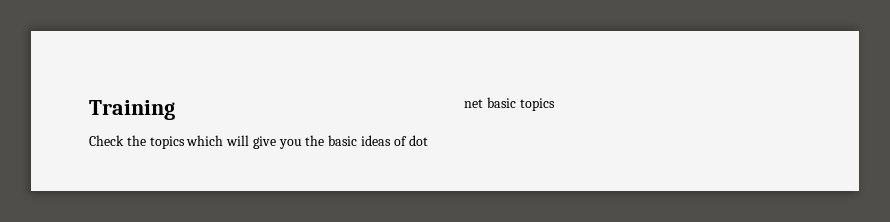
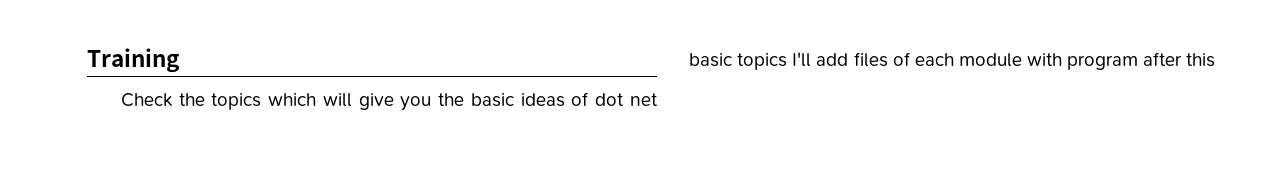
(555, 104) none -> [792,52,1216,70] I'll add files of each module with program after this

